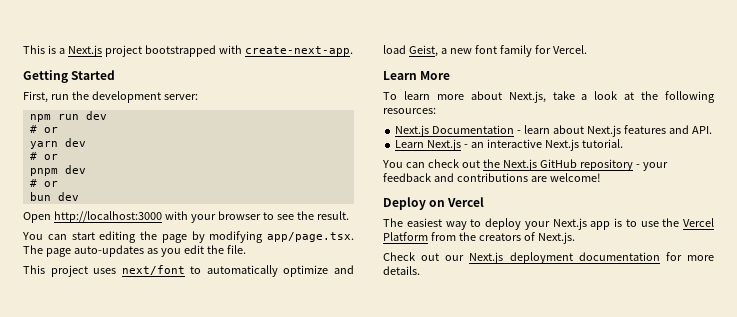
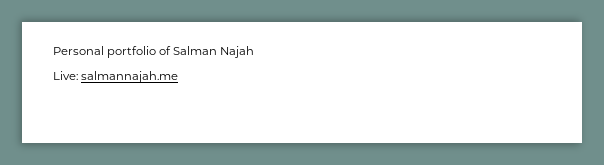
[23,45,353,57] [23,70,116,83] [23,91,198,103] [29,111,107,122] [29,125,58,133] [29,138,86,149] [29,152,58,160] [29,165,86,176] [29,179,58,187] [29,192,79,201] [23,211,349,223] [22,231,354,243] [23,245,246,257] [23,265,354,277] [383,45,587,57] [383,71,451,80] [383,91,715,103] [383,108,436,114] [395,125,712,137] [395,139,623,151] [382,159,668,171] [383,173,601,182] [383,197,485,210] [383,218,714,230] [383,232,575,244] [383,252,715,264] [383,266,420,275] This is a Next.js project bootstrapped with create-next-app. // Getting Started // First, run the development server: // npm run dev // # or // yarn dev // # or // pnpm dev // # or // bun dev // Open http://localhost:3000 with your browser to see the result. // You can start editing the page by modifying app/page.tsx. The page auto-updates as you edit the file. // This project uses next/font to automatically optimize and load Geist, a new font family for Vercel. // Learn More // To learn more about Next.js, take a look at the following resources: // Next.js Documentation - learn about Next.js features and API. // Learn Next.js - an interactive Next.js tutorial. // You can check out the Next.js GitHub repository - your feedback and contributions are welcome! // Deploy on Vercel // The easiest way to deploy your Next.js app is to use the Vercel Platform from the creators of Next.js. // Check out our Next.js deployment documentation for more details. -> [53,46,255,58] [53,71,179,83] Personal portfolio of Salman Najah // Live: salmannajah.me

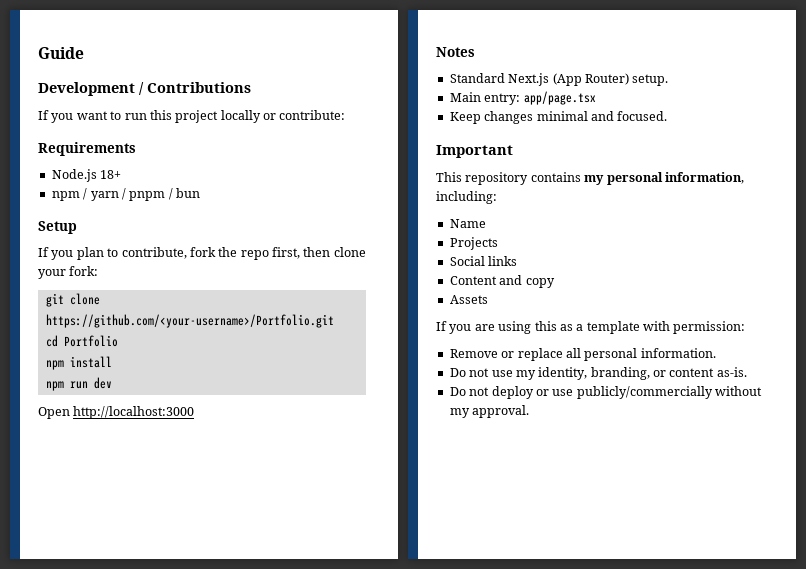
[53,46,255,58] [53,71,179,83] Personal portfolio of Salman Najah // Live: salmannajah.me -> [38,47,84,59] [38,82,251,96] [38,110,346,123] [38,142,136,156] [51,169,122,182] [51,188,200,201] [38,221,77,234] [38,247,366,260] [38,266,99,279] [45,293,100,307] [45,314,334,328] [45,335,118,347] [45,356,112,370] [45,377,112,391] [38,406,195,419] [436,47,475,57] [449,73,669,86] [449,91,596,105] [449,111,668,124] [436,145,513,158] [436,172,744,185] [436,191,497,204] [449,219,486,228] [449,237,498,250] [449,256,518,266] [449,275,555,288] [449,295,488,304] [436,321,746,334] [449,348,716,361] [449,367,747,380] [449,386,762,399] [449,405,530,418] Guide // Development / Contributions // If you want to run this project locally or contribute: // Requirements // Node.js 18+ // npm / yarn / pnpm / bun // Setup // If you plan to contribute, fork the repo first, then clone your fork: // git clone https://github.com/<your-username>/Portfolio.git // cd Portfolio // npm install // npm run dev // Open http://localhost:3000 // Notes // Standard Next.js (App Router) setup. // Main entry: app/page.tsx // Keep changes minimal and focused. // Important // This repository contains my personal information, including: // Name // Projects // Social links // Content and copy // Assets // If you are using this as a template with permission: // Remove or replace all personal information. // Do not use my identity, branding, or content as-is. // Do not deploy or use publicly/commercially without my approval.

